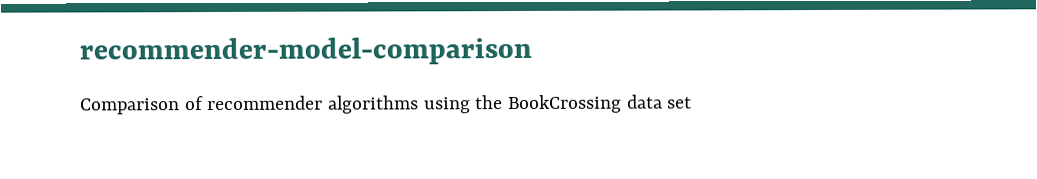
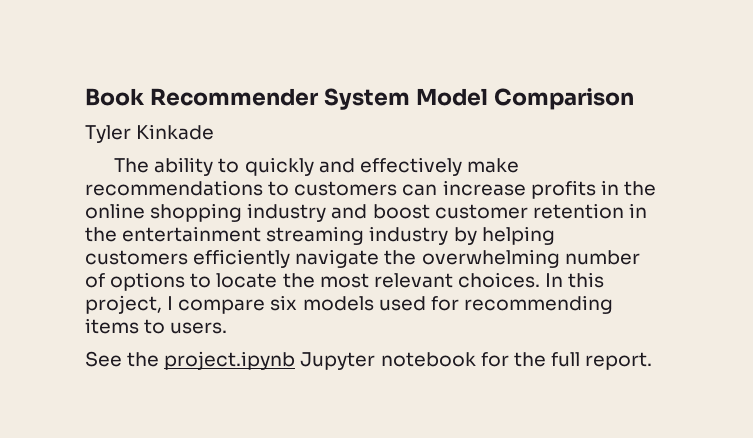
[79,36,532,66] [80,94,693,115] recommender-model-comparison // Comparison of recommender algorithms using the BookCrossing data set -> [85,88,634,110] [85,124,215,143] [114,157,519,176] [85,180,656,199] [85,203,647,222] [85,226,555,245] [85,249,640,268] [85,272,605,291] [85,295,613,314] [85,318,228,334] [85,351,653,370] Book Recommender System Model Comparison // Tyler Kinkade // The ability to quickly and effectively make recommendations to customers can increase profits in the online shopping industry and boost customer retention in the entertainment streaming industry by helping customers efficiently navigate the overwhelming number of options to locate the most relevant choices. In this project, I compare six models used for recommending items to users. // See the project.ipynb Jupyter notebook for the full report.

